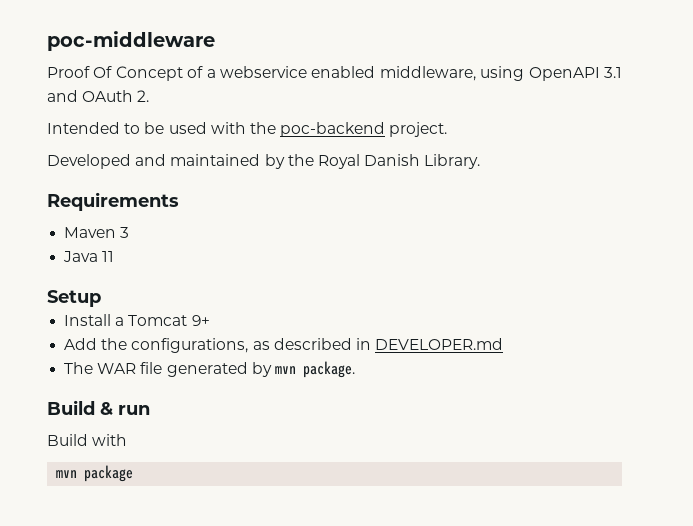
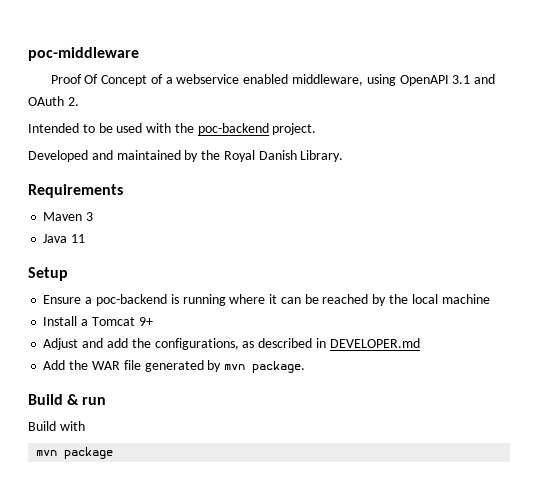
(101, 298) none -> [43,294,490,306] // Ensure a poc-backend is running where it can be reached by the local machine
[64,338,98,350] Add -> [43,338,128,350] Adjust and add
[64,362,94,374] The -> [43,360,89,370] Add the

